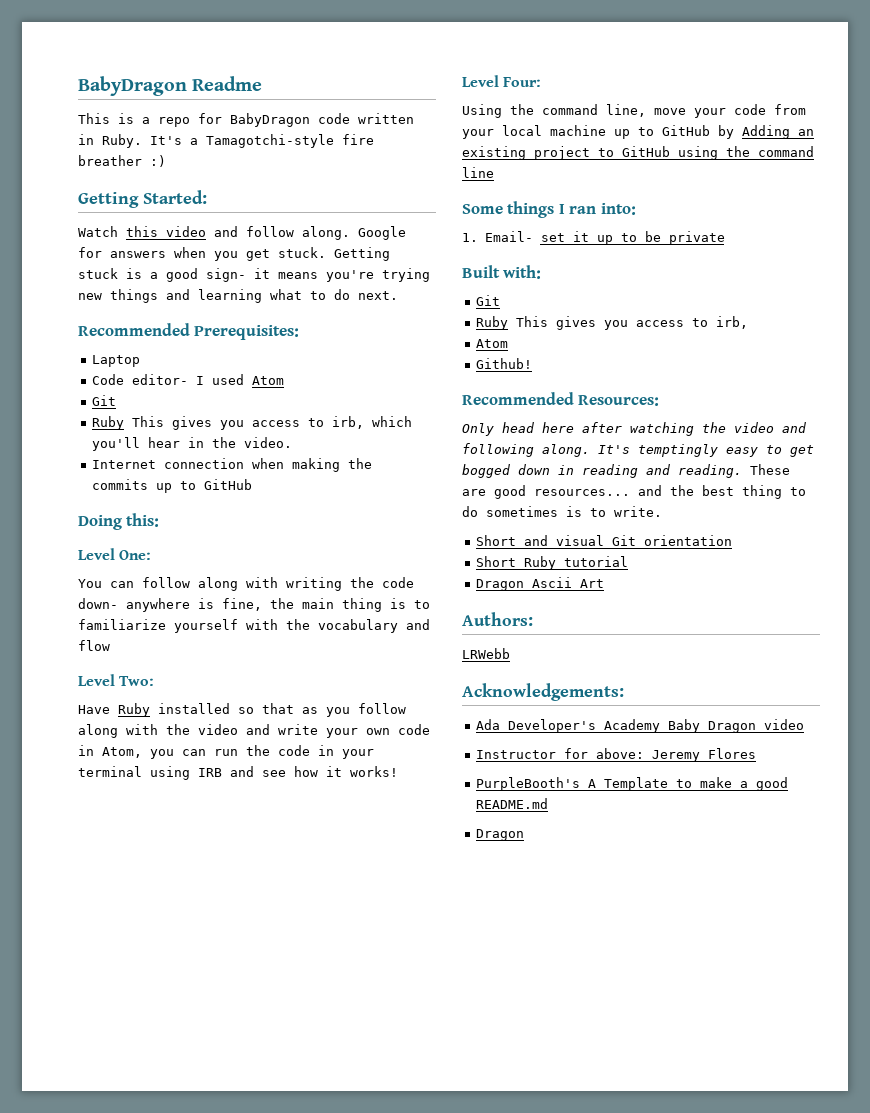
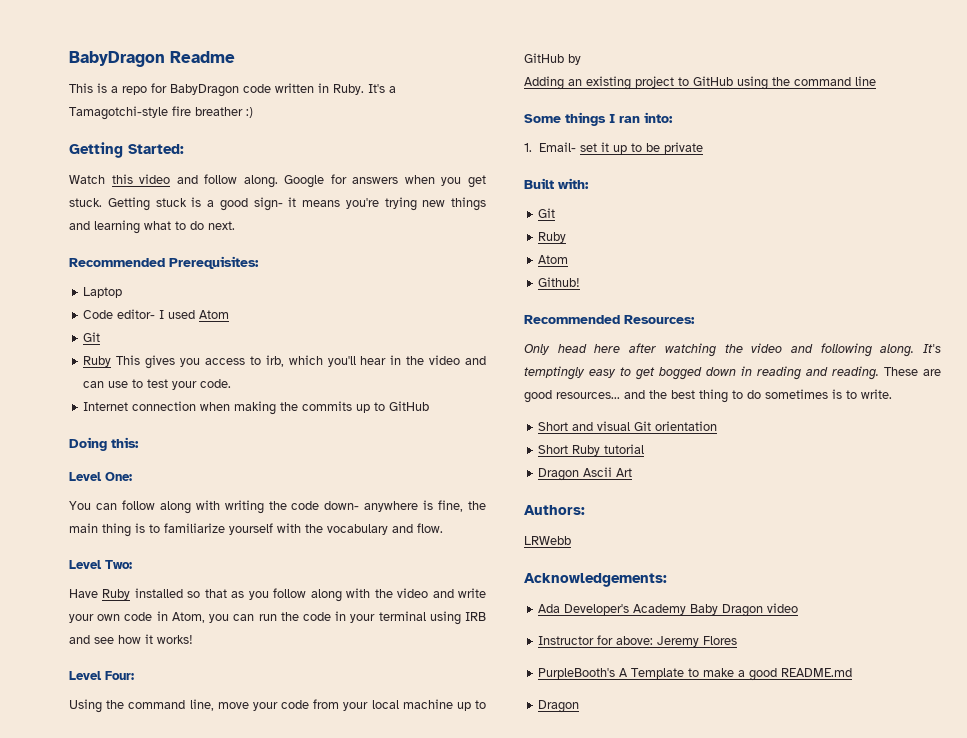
[244,437,293,448] video. -> [429,355,486,365] [83,379,232,390] video and can use to test your code.
[78,640,110,651] flow -> [417,523,443,533] flow.
(734, 132) none -> (581, 59) //
[516,316,749,330] This gives you access to irb, -> (567, 237) none

